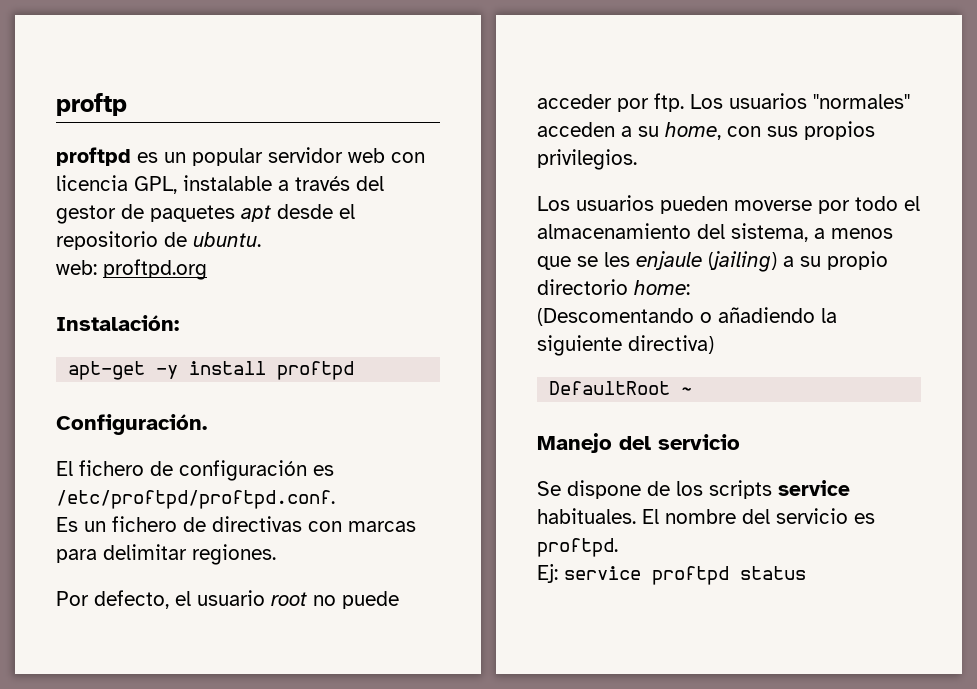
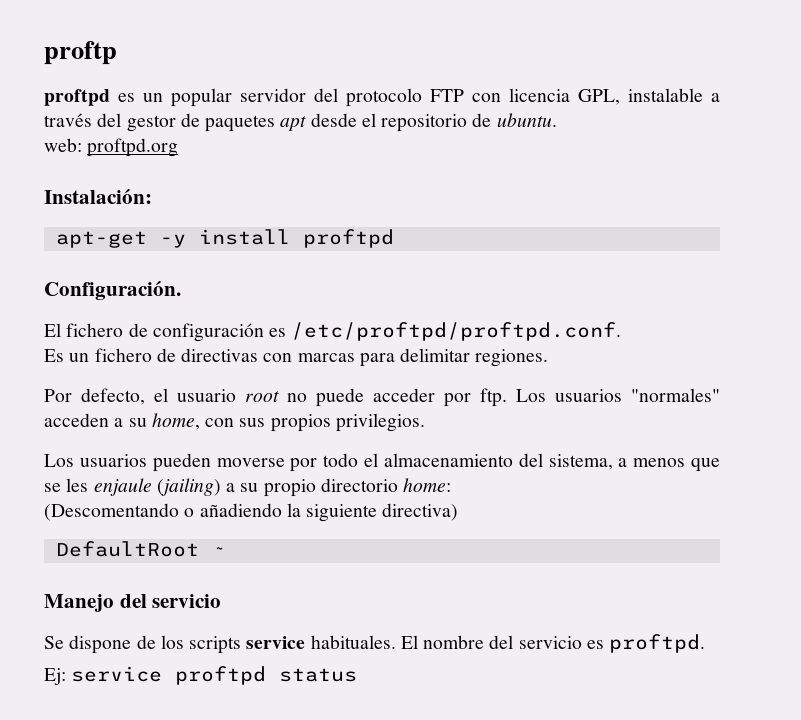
[348,148,385,163] web -> [314,88,464,107] del protocolo FTP

